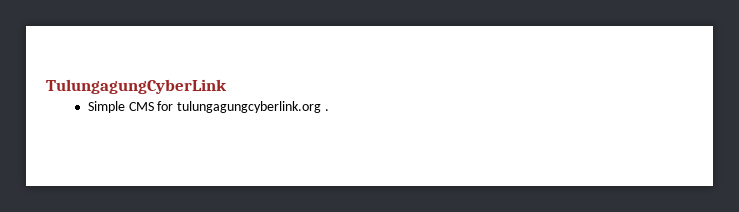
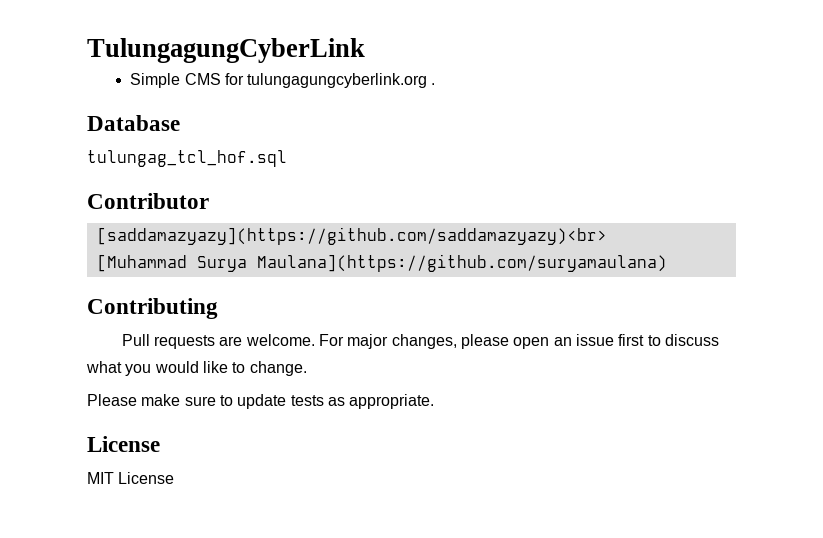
(329, 110) none -> [87,115,180,131] [87,150,287,167] [87,193,209,209] [96,227,607,245] [96,254,667,272] [87,298,218,319] [121,334,719,349] [86,361,307,376] [87,394,435,409] [87,436,160,452] [87,472,175,484] // Database // tulungag_tcl_hof.sql // Contributor // [saddamazyazy](https://github.com/saddamazyazy)<br> // [Muhammad Surya Maulana](https://github.com/suryamaulana) // Contributing // Pull requests are welcome. For major changes, please open an issue first to discuss what you would like to change. // Please make sure to update tests as appropriate. // License // MIT License

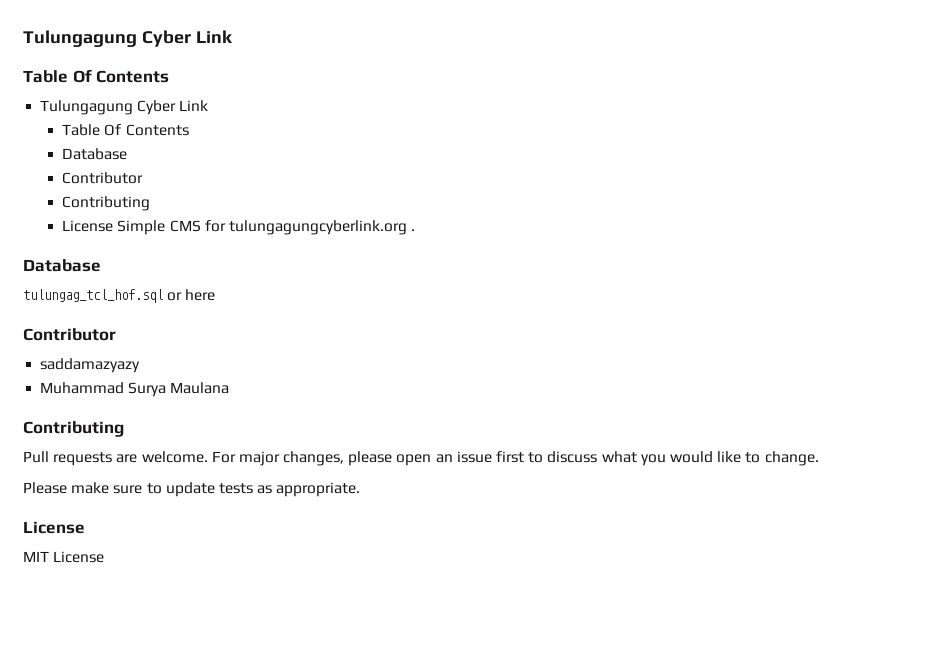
[87,38,365,63] TulungagungCyberLink // -> [23,30,232,47] [23,69,170,83] [40,100,209,115] [62,124,189,136] [62,148,128,160] [62,172,144,184] [62,196,151,211] [62,220,114,232] Tulungagung Cyber Link // Table Of Contents // Tulungagung Cyber Link // Table Of Contents // Database // Contributor // Contributing // License
[87,193,209,209] [96,227,607,245] [96,254,667,272] // Contributor // [saddamazyazy](https://github.com/saddamazyazy)<br> // [Muhammad Surya Maulana](https://github.com/suryamaulana) -> [167,289,216,301] [23,328,116,341] [40,358,141,373] [40,382,230,397] or here // Contributor // saddamazyazy // Muhammad Surya Maulana

